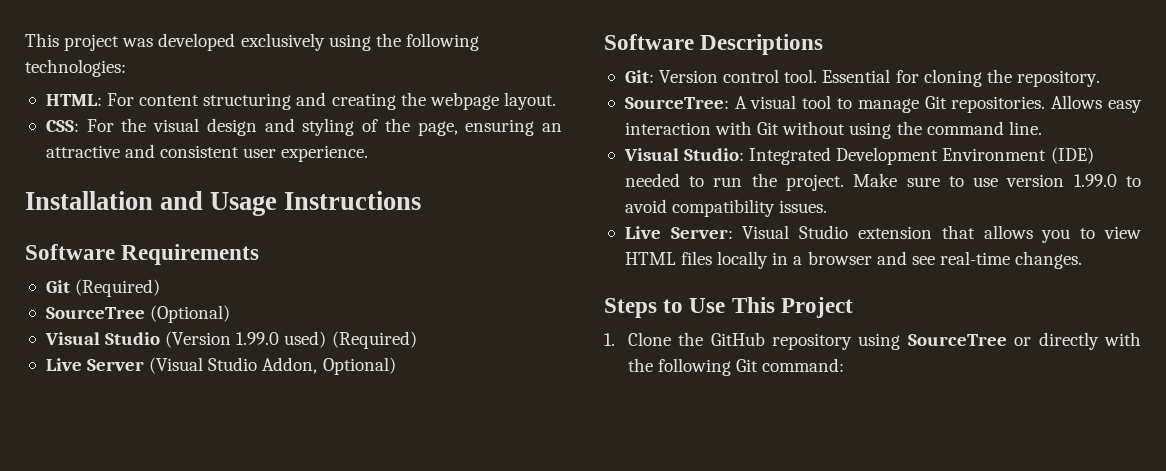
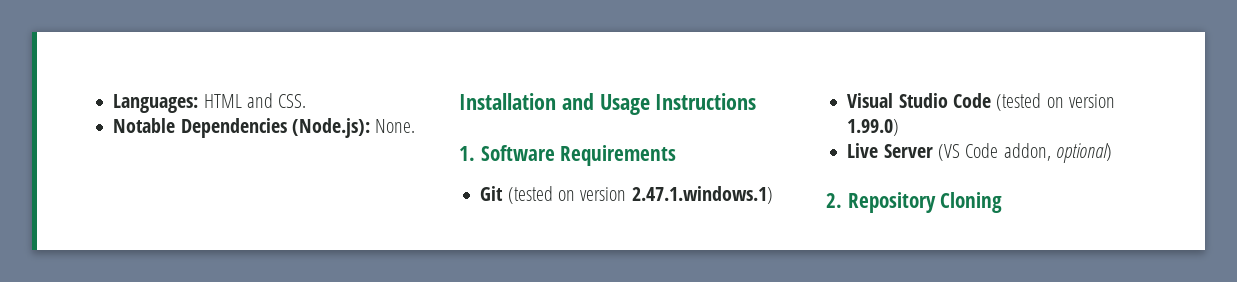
[25,33,479,51] [25,59,126,77] [45,92,556,110] [45,118,563,136] [45,144,369,162] This project was developed exclusively using the following technologies: // HTML: For content structuring and creating the webpage layout. // CSS: For the visual design and styling of the page, ensuring an attractive and consistent user experience. -> [113,93,307,113] [113,118,416,138] Languages: HTML and CSS. // Notable Dependencies (Node.js): None.
(422, 200) none -> [459,146,475,161] 1.
[75,279,161,297] [45,305,231,323] [44,331,417,349] [45,357,396,375] [604,34,824,55] [624,69,1100,87] [624,95,1142,113] [624,121,1042,139] [623,147,1094,165] [624,173,1141,191] [624,199,828,217] [624,225,1141,243] [624,251,1083,269] [604,297,853,318] [604,332,1141,350] [627,358,845,376] (Required) // SourceTree (Optional) // Visual Studio (Version 1.99.0 used) (Required) // Live Server (Visual Studio Addon, Optional) // Software Descriptions // Git: Version control tool. Essential for cloning the repository. // SourceTree: A visual tool to manage Git repositories. Allows easy interaction with Git without using the command line. // Visual Studio: Integrated Development Environment (IDE) needed to run the project. Make sure to use version 1.99.0 to avoid compatibility issues. // Live Server: Visual Studio extension that allows you to view HTML files locally in a browser and see real-time changes. // Steps to Use This Project // 1. Clone the GitHub repository using SourceTree or directly with the following Git command: -> [507,186,773,204] [847,93,1115,111] [847,119,900,136] [847,143,1112,163] [826,192,1003,213] (tested on version 2.47.1.windows.1) // Visual Studio Code (tested on version 1.99.0) // Live Server (VS Code addon, optional) // 2. Repository Cloning

